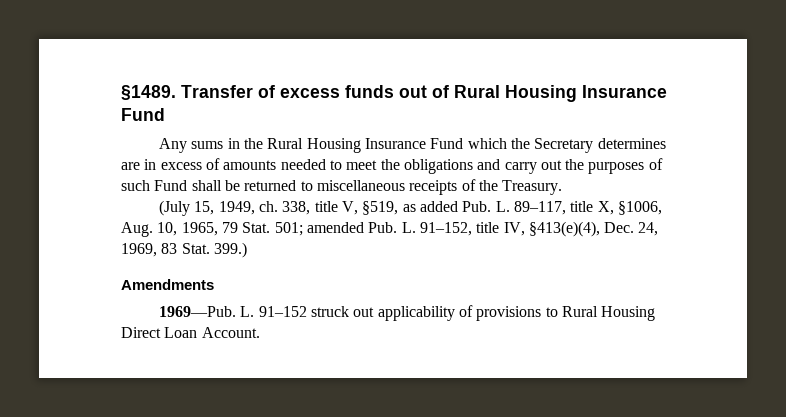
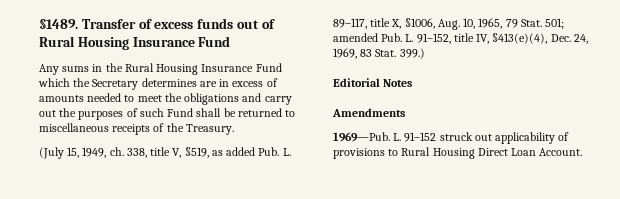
(247, 250) none -> [333,78,413,87] // Editorial Notes

